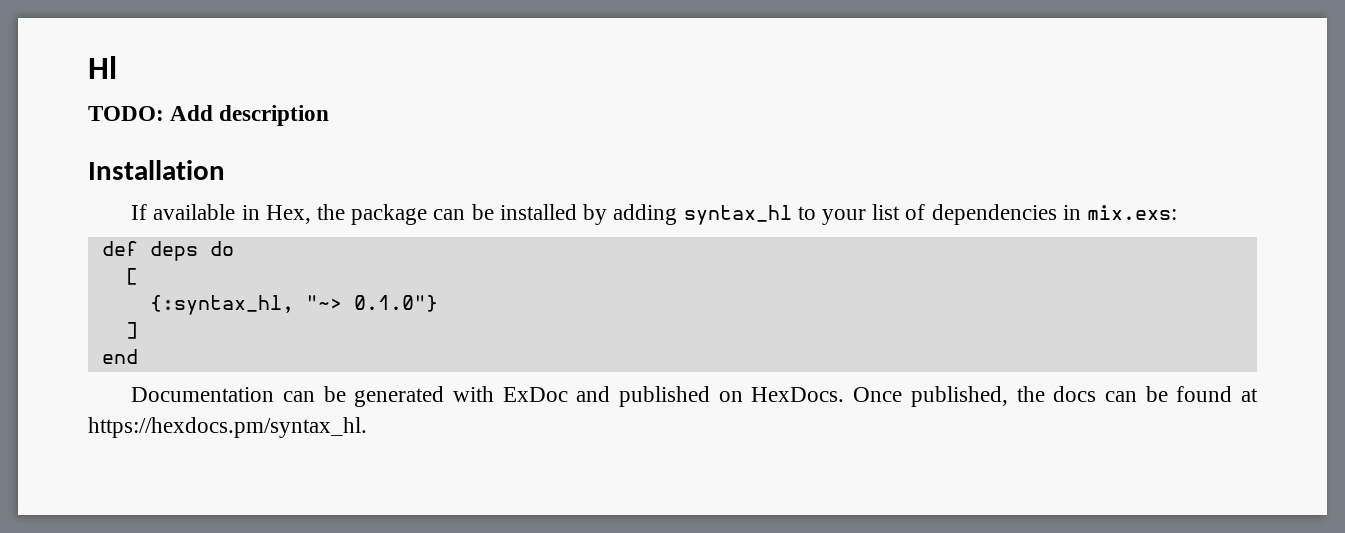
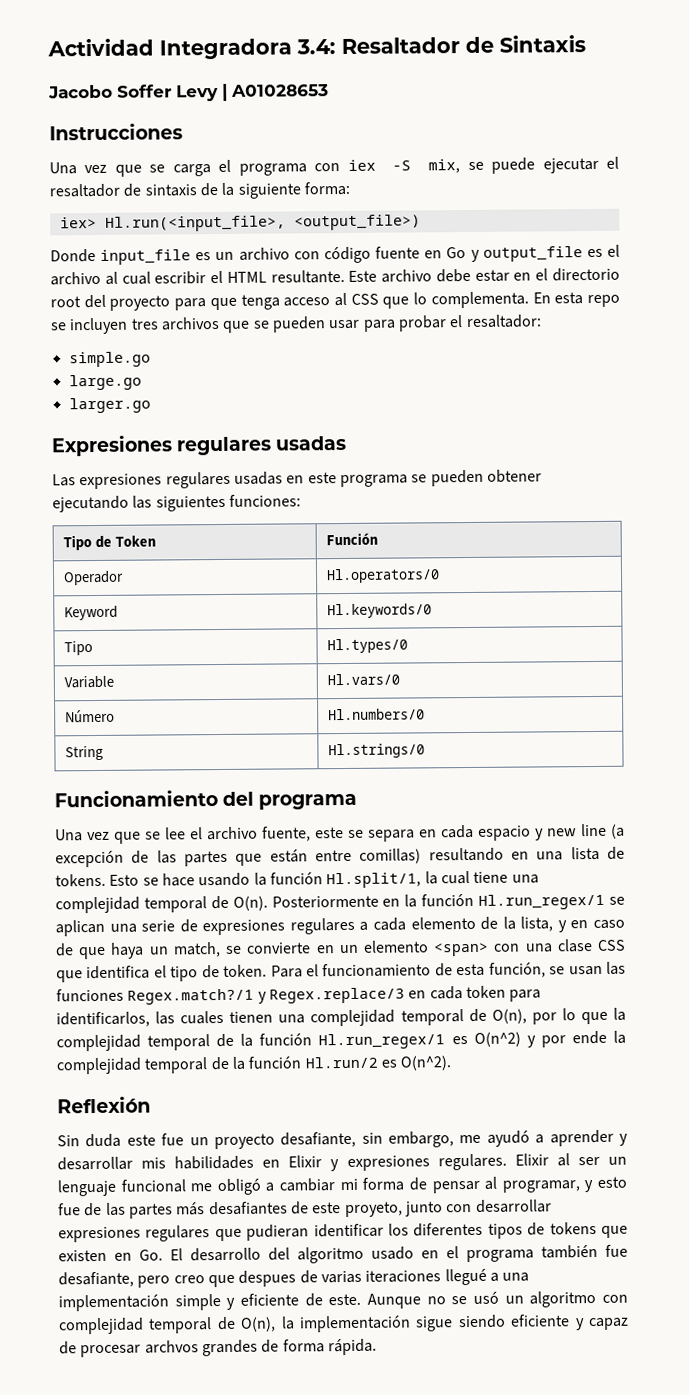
[88,56,117,79] [88,105,330,126] [88,160,225,180] [131,204,1177,225] [101,241,234,261] [125,268,138,285] [149,295,438,315] [125,322,138,339] [101,349,138,364] [131,386,1258,407] [88,417,367,438] Hl // TODO: Add description // Installation // If available in Hex, the package can be installed by adding syntax_hl to your list of dependencies in mix.exs: // def deps do // [ // {:syntax_hl, "~> 0.1.0"} // ] // end // Documentation can be generated with ExDoc and published on HexDocs. Once published, the docs can be found at https://hexdocs.pm/syntax_hl. -> [47,35,586,60] [48,83,329,102] [49,123,183,141] [49,156,619,177] [49,181,350,199] [59,214,421,232] [50,244,620,265] [50,267,620,286] [50,291,621,311] [50,314,542,335] [68,351,151,368] [68,374,142,391] [68,397,151,414] [51,435,348,457] [52,469,542,490] [52,494,301,513] [62,535,156,551] [325,532,378,546] [62,570,124,586] [325,568,440,584] [63,605,118,621] [326,603,432,619] [63,641,93,656] [326,638,408,654] [63,675,114,689] [326,673,400,686] [64,709,115,723] [327,708,425,721] [64,745,104,761] [327,743,425,759] [54,790,358,810] [55,823,625,844] [55,846,625,868] [55,871,539,889] [55,893,626,914] [55,916,625,937] [55,939,626,960] [56,961,626,983] [56,985,542,1005] [56,1007,626,1028] [56,1030,627,1052] [56,1055,452,1075] [57,1096,151,1114] [57,1129,628,1150] [57,1153,628,1172] [57,1176,628,1197] [58,1199,552,1219] [58,1221,629,1243] [58,1244,628,1264] [58,1268,530,1288] [58,1290,629,1312] [58,1314,629,1335] [59,1338,377,1358] Actividad Integradora 3.4: Resaltador de Sintaxis // Jacobo Soffer Levy | A01028653 // Instrucciones // Una vez que se carga el programa con iex -S mix, se puede ejecutar el resaltador de sintaxis de la siguiente forma: // iex> Hl.run(<input_file>, <output_file>) // Donde input_file es un archivo con código fuente en Go y output_file es el archivo al cual escribir el HTML resultante. Este archivo debe estar en el directorio root del proyecto para que tenga acceso al CSS que lo complementa. En esta repo se incluyen tres archivos que se pueden usar para probar el resaltador: // simple.go // large.go // larger.go // Expresiones regulares usadas // Las expresiones regulares usadas en este programa se pueden obtener ejecutando las siguientes funciones: // Tipo de Token | Función // Operador | Hl.operators/0 // Keyword | Hl.keywords/0 // Tipo | Hl.types/0 // Variable | Hl.vars/0 // Número | Hl.numbers/0 // String | Hl.strings/0 // Funcionamiento del programa // Una vez que se lee el archivo fuente, este se separa en cada espacio y new line (a excepción de las partes que están entre comillas) resultando en una lista de tokens. Esto se hace usando la función Hl.split/1, la cual tiene una complejidad temporal de O(n). Posteriormente en la función Hl.run_regex/1 se aplican una serie de expresiones regulares a cada elemento de la lista, y en caso de que haya un match, se convierte en un elemento <span> con una clase CSS que identifica el tipo de token. Para el funcionamiento de esta función, se usan las funciones Regex.match?/1 y Regex.replace/3 en cada token para identificarlos, las cuales tienen una complejidad temporal de O(n), por lo que la complejidad temporal de la función Hl.run_regex/1 es O(n^2) y por ende la complejidad temporal de la función Hl.run/2 es O(n^2). // Reflexión // Sin duda este fue un proyecto desafiante, sin embargo, me ayudó a aprender y desarrollar mis habilidades en Elixir y expresiones regulares. Elixir al ser un lenguaje funcional me obligó a cambiar mi forma de pensar al programar, y esto fue de las partes más desafiantes de este proyeto, junto con desarrollar expresiones regulares que pudieran identificar los diferentes tipos de tokens que existen en Go. El desarrollo del algoritmo usado en el programa también fue desafiante, pero creo que despues de varias iteraciones llegué a una implementación simple y eficiente de este. Aunque no se usó un algoritmo con complejidad temporal de O(n), la implementación sigue siendo eficiente y capaz de procesar archvos grandes de forma rápida.

